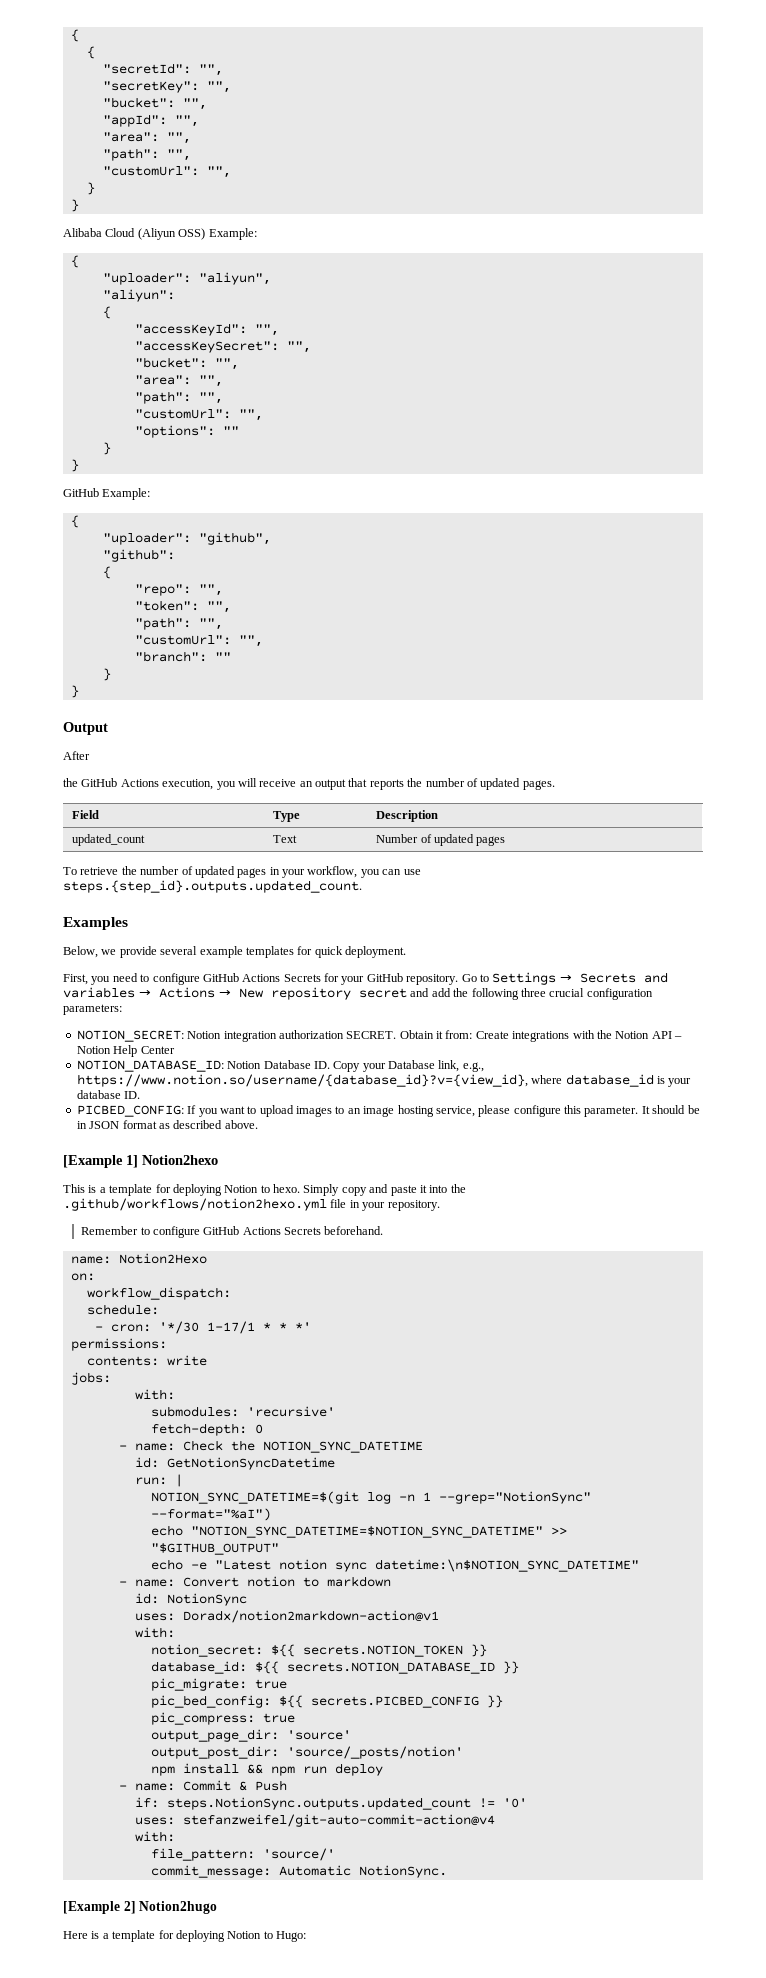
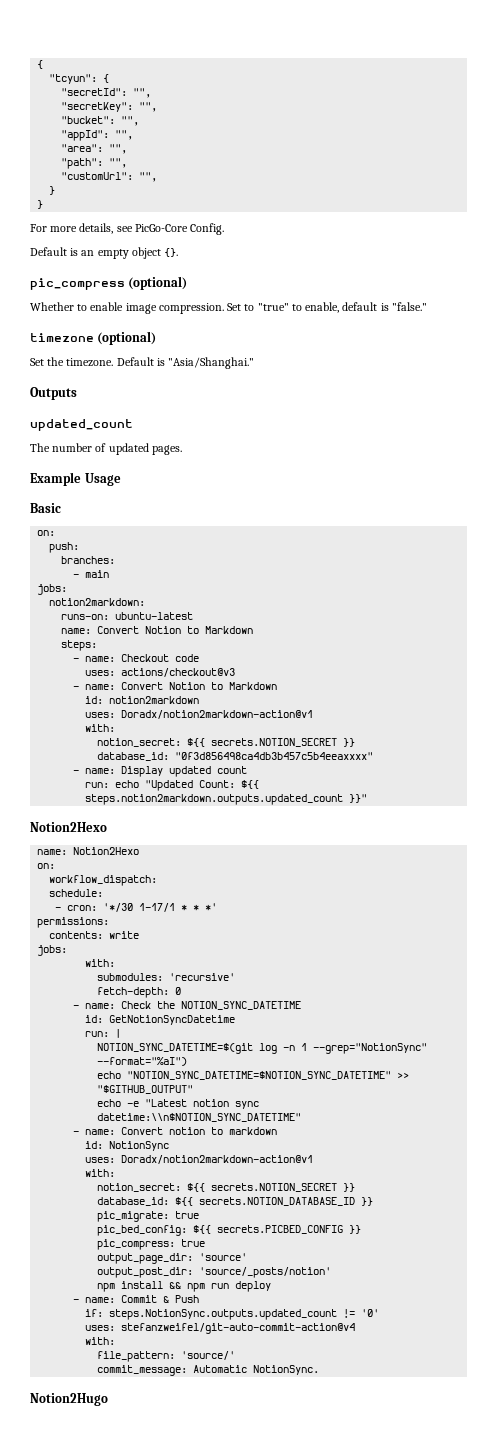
[70,29,79,42] { // -> [37,60,44,69] [49,74,98,84] { // "tcyun":
[63,228,257,240] [70,255,79,268] [102,272,271,285] [102,289,175,302] [102,306,111,319] [134,323,279,336] [134,341,311,353] [134,357,239,370] [134,375,223,387] [134,391,223,404] [134,409,263,421] [134,425,239,438] [102,442,111,455] [70,459,79,472] [63,488,151,500] [70,515,79,528] [102,532,271,545] [102,549,175,562] [102,566,111,579] [134,584,223,596] [134,600,231,613] [134,617,223,630] [134,635,263,647] [134,651,231,662] [102,668,111,681] [70,685,79,698] [63,722,108,735] [63,751,90,760] [63,778,555,790] [72,810,100,819] [273,811,301,822] [376,810,439,822] [72,834,146,846] [273,835,298,843] [376,834,506,846] [63,866,421,878] [63,880,362,893] [63,917,128,930] [63,946,406,958] [63,972,669,985] [63,987,653,1000] [63,1004,122,1015] [76,1030,682,1042] [76,1045,175,1057] [76,1060,484,1072] [76,1074,692,1087] [76,1090,141,1099] [76,1105,700,1117] [76,1120,258,1129] [63,1155,218,1168] [63,1184,466,1196] [63,1198,440,1211] [81,1226,384,1238] Alibaba Cloud (Aliyun OSS) Example: // { // "uploader": "aliyun", // "aliyun": // { // "accessKeyId": "", // "accessKeySecret": "", // "bucket": "", // "area": "", // "path": "", // "customUrl": "", // "options": "" // } // } // GitHub Example: // { // "uploader": "github", // "github": // { // "repo": "", // "token": "", // "path": "", // "customUrl": "", // "branch": "" // } // } // Output // After // the GitHub Actions execution, you will receive an output that reports the number of updated pages. // Field | Type | Description // updated_count | Text | Number of updated pages // To retrieve the number of updated pages in your workflow, you can use steps.{step_id}.outputs.updated_count. // Examples // Below, we provide several example templates for quick deployment. // First, you need to configure GitHub Actions Secrets for your GitHub repository. Go to Settings → Secrets and variables → Actions → New repository secret and add the following three crucial configuration parameters: // NOTION_SECRET: Notion integration authorization SECRET. Obtain it from: Create integrations with the Notion API – Notion Help Center // NOTION_DATABASE_ID: Notion Database ID. Copy your Database link, e.g., https://www.notion.so/username/{database_id}?v={view_id}, where database_id is your database ID. // PICBED_CONFIG: If you want to upload images to an image hosting service, please configure this parameter. It should be in JSON format as described above. // [Example 1] Notion2hexo // This is a template for deploying Notion to hexo. Simply copy and paste it into the .github/workflows/notion2hexo.yml file in your repository. // Remember to configure GitHub Actions Secrets beforehand. -> [30,223,225,235] [30,247,179,259] [30,276,188,290] [30,302,427,314] [30,331,157,345] [30,357,255,369] [30,387,77,400] [30,419,133,431] [30,443,182,455] [30,472,121,486] [30,503,61,513] [37,530,56,536] [49,542,80,553] [61,556,116,564] [73,570,110,578] [37,584,68,595] [49,598,146,606] [61,612,194,620] [61,626,254,634] [61,640,98,651] [73,654,200,662] [85,668,236,677] [73,682,278,690] [85,696,200,704] [85,710,314,719] [85,724,116,732] [97,738,356,747] [97,752,374,761] [73,766,248,777] [85,780,260,791] [85,794,368,805] [30,822,107,832] For more details, see PicGo-Core Config. // Default is an empty object {}. // pic_compress (optional) // Whether to enable image compression. Set to "true" to enable, default is "false." // timezone (optional) // Set the timezone. Default is "Asia/Shanghai." // Outputs // updated_count // The number of updated pages. // Example Usage // Basic // on: // push: // branches: // - main // jobs: // notion2markdown: // runs-on: ubuntu-latest // name: Convert Notion to Markdown // steps: // - name: Checkout code // uses: actions/checkout@v3 // - name: Convert Notion to Markdown // id: notion2markdown // uses: Doradx/notion2markdown-action@v1 // with: // notion_secret: ${{ secrets.NOTION_SECRET }} // database_id: "0f3d856498ca4db3b457c5b4eeaxxxx" // - name: Display updated count // run: echo "Updated Count: ${{ steps.notion2markdown.outputs.updated_count }}" // Notion2Hexo
[374,1559,639,1572] datetime:\n$NOTION_SYNC_DATETIME" -> [97,1113,302,1122] datetime:\\n$NOTION_SYNC_DATETIME"
[302,1645,463,1657] secrets.NOTION_TOKEN -> [211,1183,338,1192] secrets.NOTION_SECRET
[63,1901,218,1914] [63,1930,306,1942] [Example 2] Notion2hugo // Here is a template for deploying Notion to Hugo: -> [30,1393,108,1406] Notion2Hugo

